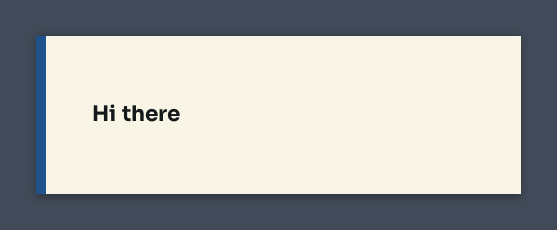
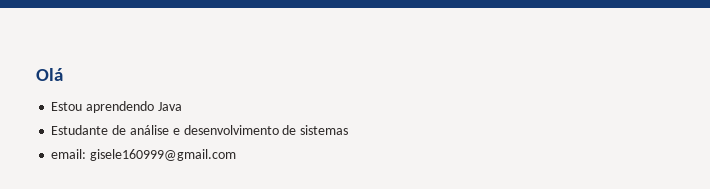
[92,104,180,122] Hi there -> [36,68,63,81] [51,101,182,113] [51,125,349,135] [51,149,237,161] Olá // Estou aprendendo Java // Estudante de análise e desenvolvimento de sistemas // email: gisele160999@gmail.com

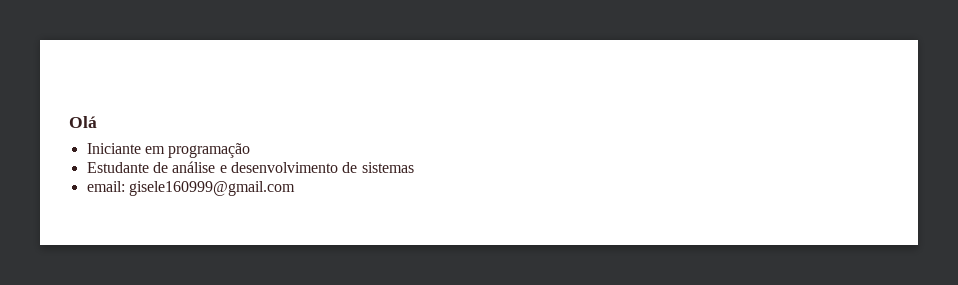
[51,101,182,113] Estou aprendendo Java -> [86,143,251,158] Iniciante em programação

